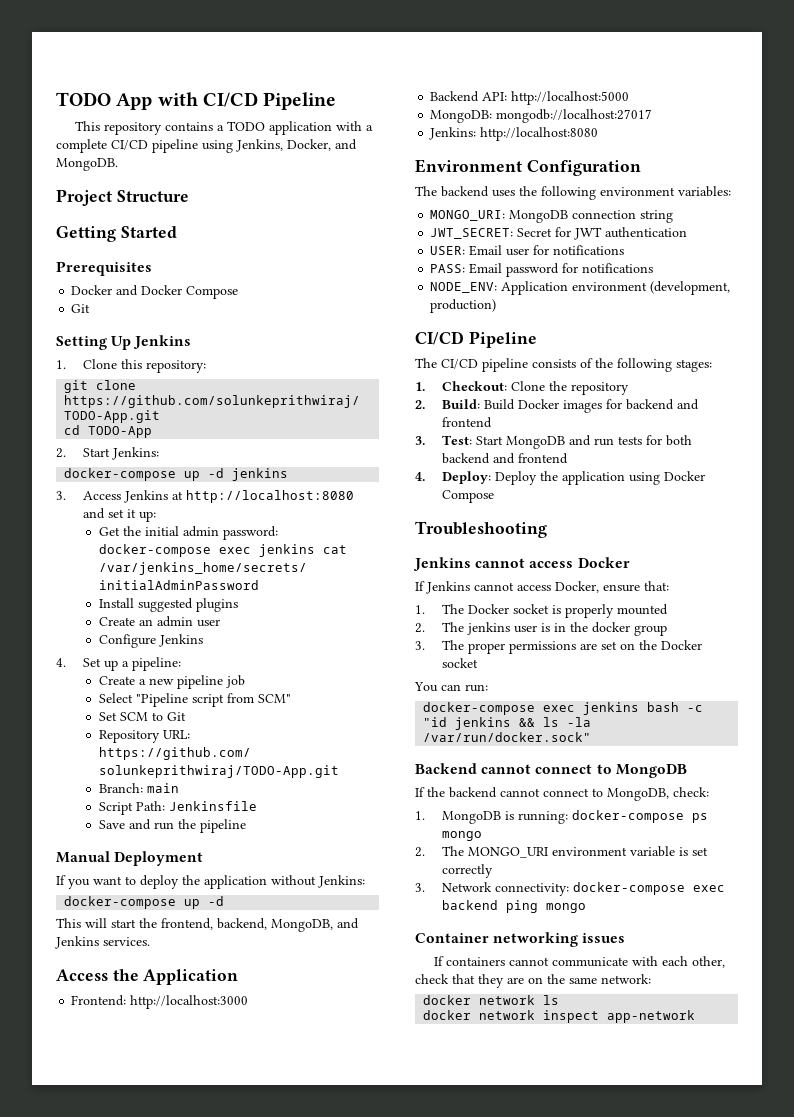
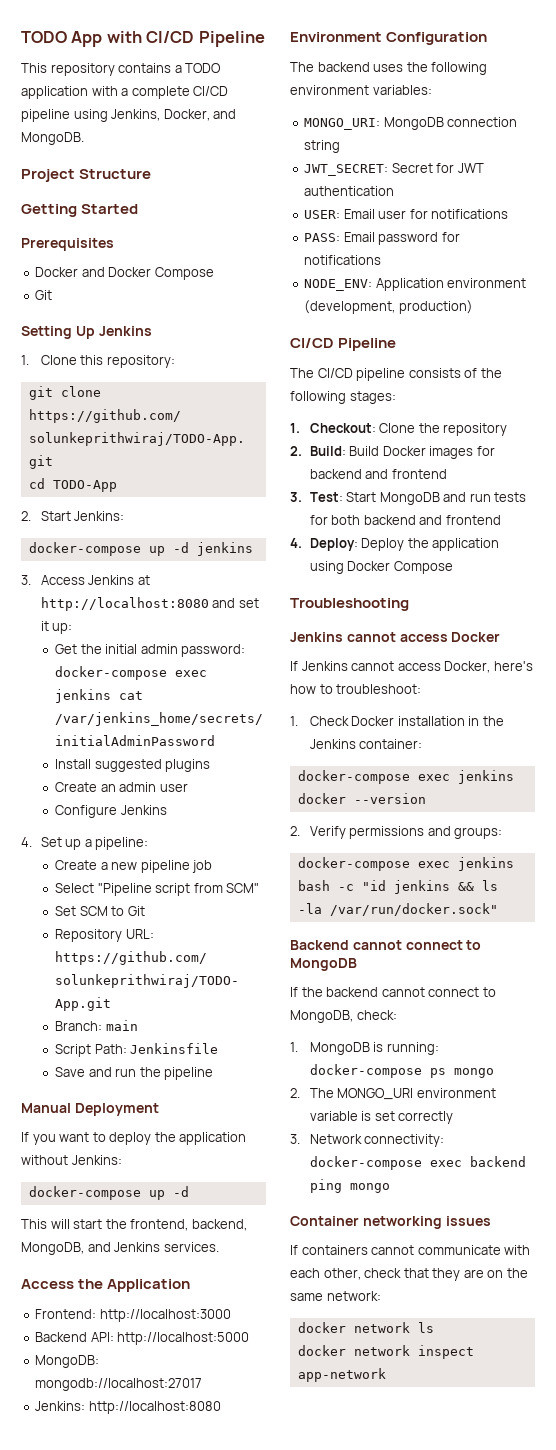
[603,581,669,592] [415,604,669,618] [415,622,668,636] [415,640,703,654] [442,658,479,668] [414,682,488,692] ensure that: // 1. The Docker socket is properly mounted // 2. The jenkins user is in the docker group // 3. The proper permissions are set on the Docker socket // You can run: -> [493,661,533,671] [290,684,422,694] [290,716,504,726] [309,739,423,749] [297,770,514,784] [297,793,426,804] [290,826,503,839] here's how to troubleshoot: // 1. Check Docker installation in the Jenkins container: // docker-compose exec jenkins docker --version // 2. Verify permissions and groups:

